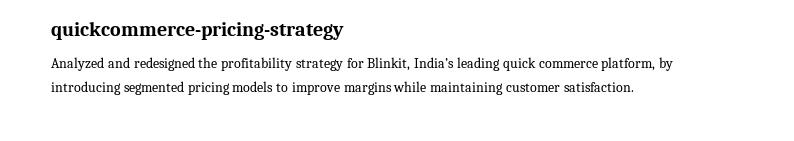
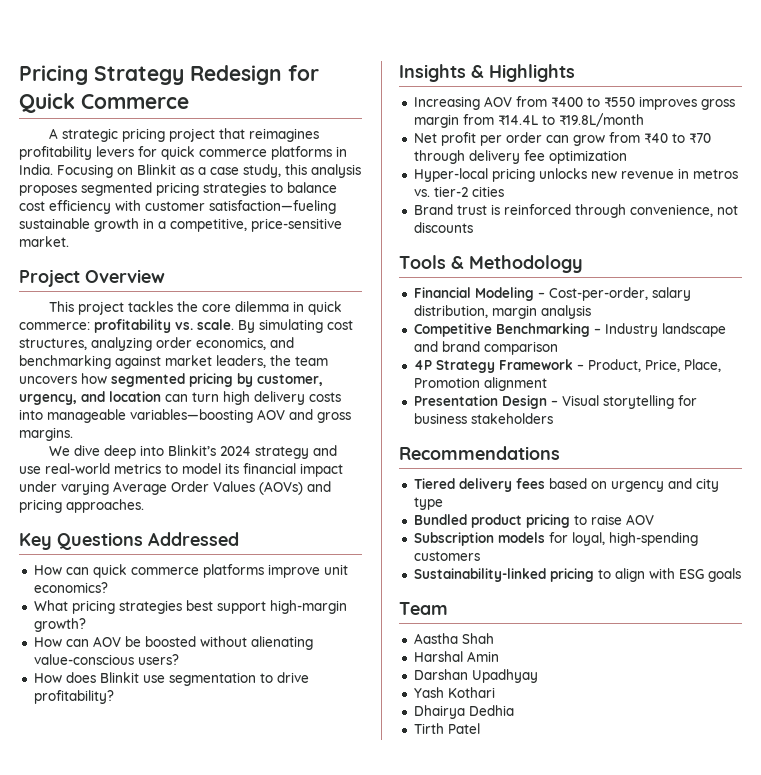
[51,21,344,40] [51,57,674,71] [51,81,634,95] quickcommerce-pricing-strategy // Analyzed and redesigned the profitability strategy for Blinkit, India’s leading quick commerce platform, by introducing segmented pricing models to improve margins while maintaining customer satisfaction. -> [19,65,319,85] [19,93,189,113] [49,128,320,142] [19,146,347,160] [19,164,361,178] [19,182,337,196] [19,200,336,214] [19,218,342,232] [19,236,69,247] [19,269,165,287] [49,301,343,315] [19,319,353,333] [19,337,294,351] [19,355,328,369] [19,373,323,387] [19,391,341,405] [19,409,351,423] [19,427,73,441] [49,445,338,459] [19,463,343,477] [19,481,331,495] [19,499,144,513] [19,532,239,550] [33,564,348,578] [33,582,108,593] [33,600,347,614] [33,618,86,632] [33,636,313,650] [33,654,179,665] [33,672,309,686] [33,690,114,704] [399,64,575,82] [413,96,735,110] [413,113,644,128] [413,132,711,146] [413,150,627,164] [413,168,738,182] [413,186,504,197] [413,204,738,218] [413,222,473,233] [399,255,583,273] [413,287,691,301] [413,305,591,319] [413,323,726,337] [413,341,558,355] [413,359,721,373] [413,377,547,391] [413,395,697,409] [413,413,553,424] [399,446,560,460] [413,478,719,492] [413,497,443,510] [413,514,654,528] [413,532,698,546] [413,551,480,561] [413,568,741,582] [399,602,448,615] [413,633,494,644] [413,651,499,662] [413,669,538,683] [413,687,495,698] [413,705,514,719] [413,723,480,734] Pricing Strategy Redesign for Quick Commerce // A strategic pricing project that reimagines profitability levers for quick commerce platforms in India. Focusing on Blinkit as a case study, this analysis proposes segmented pricing strategies to balance cost efficiency with customer satisfaction—fueling sustainable growth in a competitive, price-sensitive market. // Project Overview // This project tackles the core dilemma in quick commerce: profitability vs. scale. By simulating cost structures, analyzing order economics, and benchmarking against market leaders, the team uncovers how segmented pricing by customer, urgency, and location can turn high delivery costs into manageable variables—boosting AOV and gross margins. // We dive deep into Blinkit’s 2024 strategy and use real-world metrics to model its financial impact under varying Average Order Values (AOVs) and pricing approaches. // Key Questions Addressed // How can quick commerce platforms improve unit economics? // What pricing strategies best support high-margin growth? // How can AOV be boosted without alienating value-conscious users? // How does Blinkit use segmentation to drive profitability? // Insights & Highlights // Increasing AOV from ₹400 to ₹550 improves gross margin from ₹14.4L to ₹19.8L/month // Net profit per order can grow from ₹40 to ₹70 through delivery fee optimization // Hyper-local pricing unlocks new revenue in metros vs. tier-2 cities // Brand trust is reinforced through convenience, not discounts // Tools & Methodology // Financial Modeling – Cost-per-order, salary distribution, margin analysis // Competitive Benchmarking – Industry landscape and brand comparison // 4P Strategy Framework – Product, Price, Place, Promotion alignment // Presentation Design – Visual storytelling for business stakeholders // Recommendations // Tiered delivery fees based on urgency and city type // Bundled product pricing to raise AOV // Subscription models for loyal, high-spending customers // Sustainability-linked pricing to align with ESG goals // Team // Aastha Shah // Harshal Amin // Darshan Upadhyay // Yash Kothari // Dhairya Dedhia // Tirth Patel

